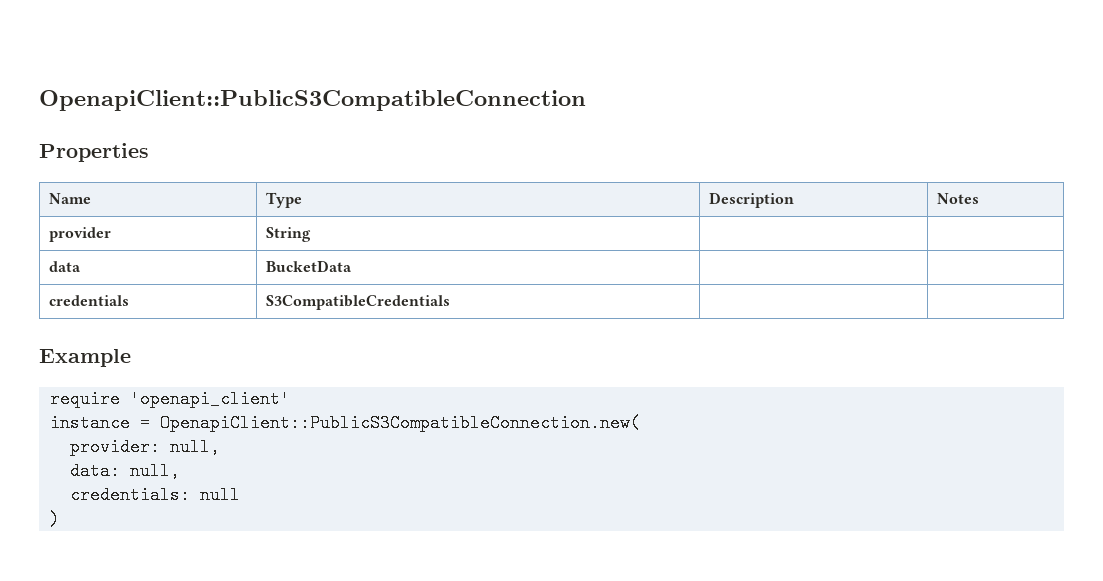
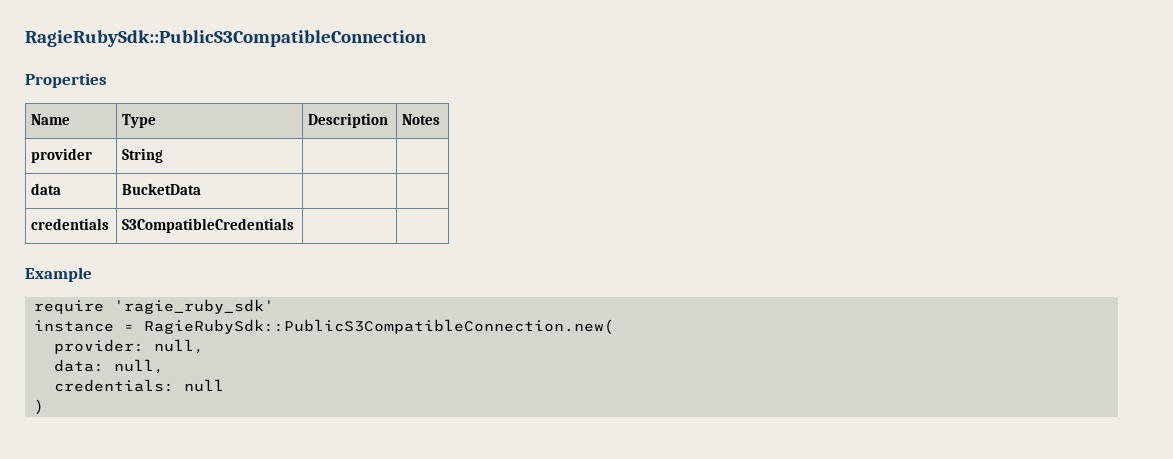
[39,90,586,111] OpenapiClient::PublicS3CompatibleConnection -> [25,30,427,47] RagieRubySdk::PublicS3CompatibleConnection
[129,390,290,408] 'openapi_client' -> [113,299,274,314] 'ragie_ruby_sdk'
[159,414,640,432] OpenapiClient::PublicS3CompatibleConnection.new( -> [143,319,614,335] RagieRubySdk::PublicS3CompatibleConnection.new(

